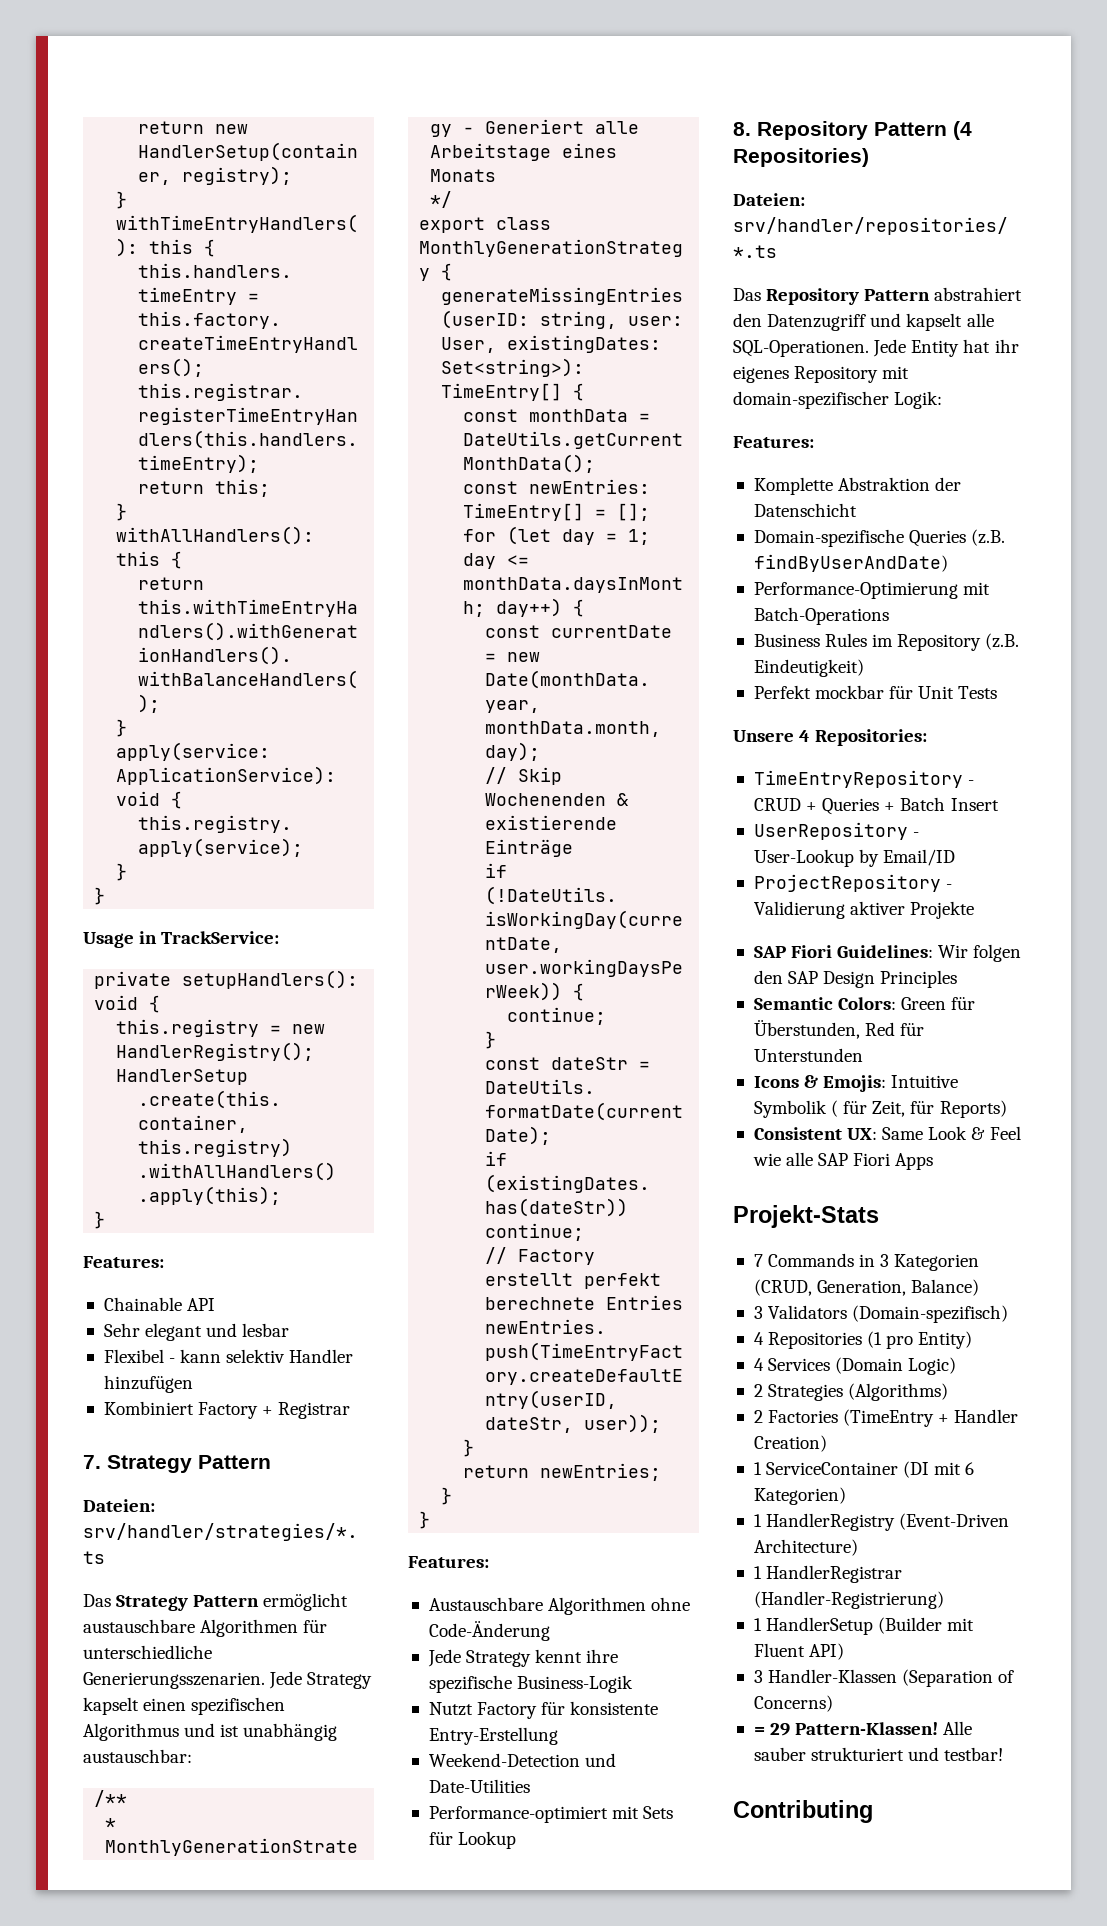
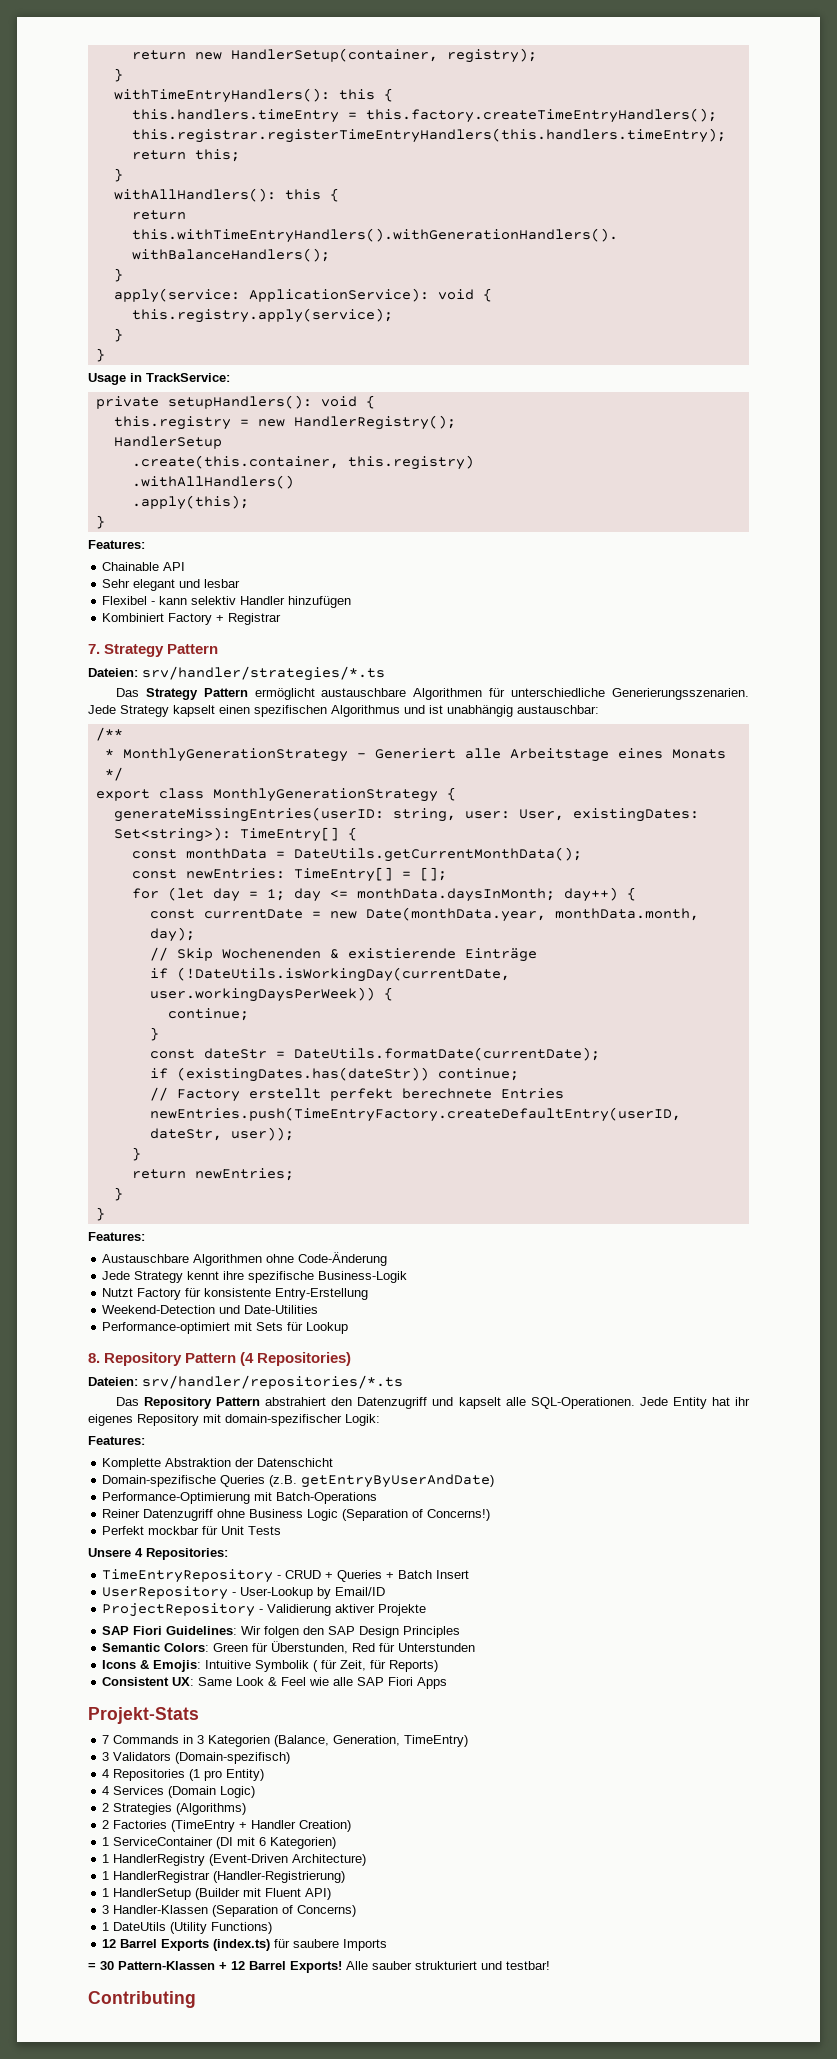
[753,554,948,572] findByUserAndDate) -> [301,1474,495,1488] getEntryByUserAndDate)
[753,633,1020,651] [753,659,864,677] Business Rules im Repository (z.B. Eindeutigkeit) -> [102,1509,491,1521] Reiner Datenzugriff ohne Business Logic (Separation of Concerns!)
[753,1279,980,1296] (CRUD, Generation, Balance) -> [274,1735,469,1747] (Balance, Generation, TimeEntry)
[753,1722,939,1736] = 29 Pattern-Klassen! -> [102,1922,273,1934] [102,1939,388,1951] [88,1961,342,1973] 1 DateUtils (Utility Functions) // 12 Barrel Exports (index.ts) für saubere Imports // = 30 Pattern-Klassen + 12 Barrel Exports!

